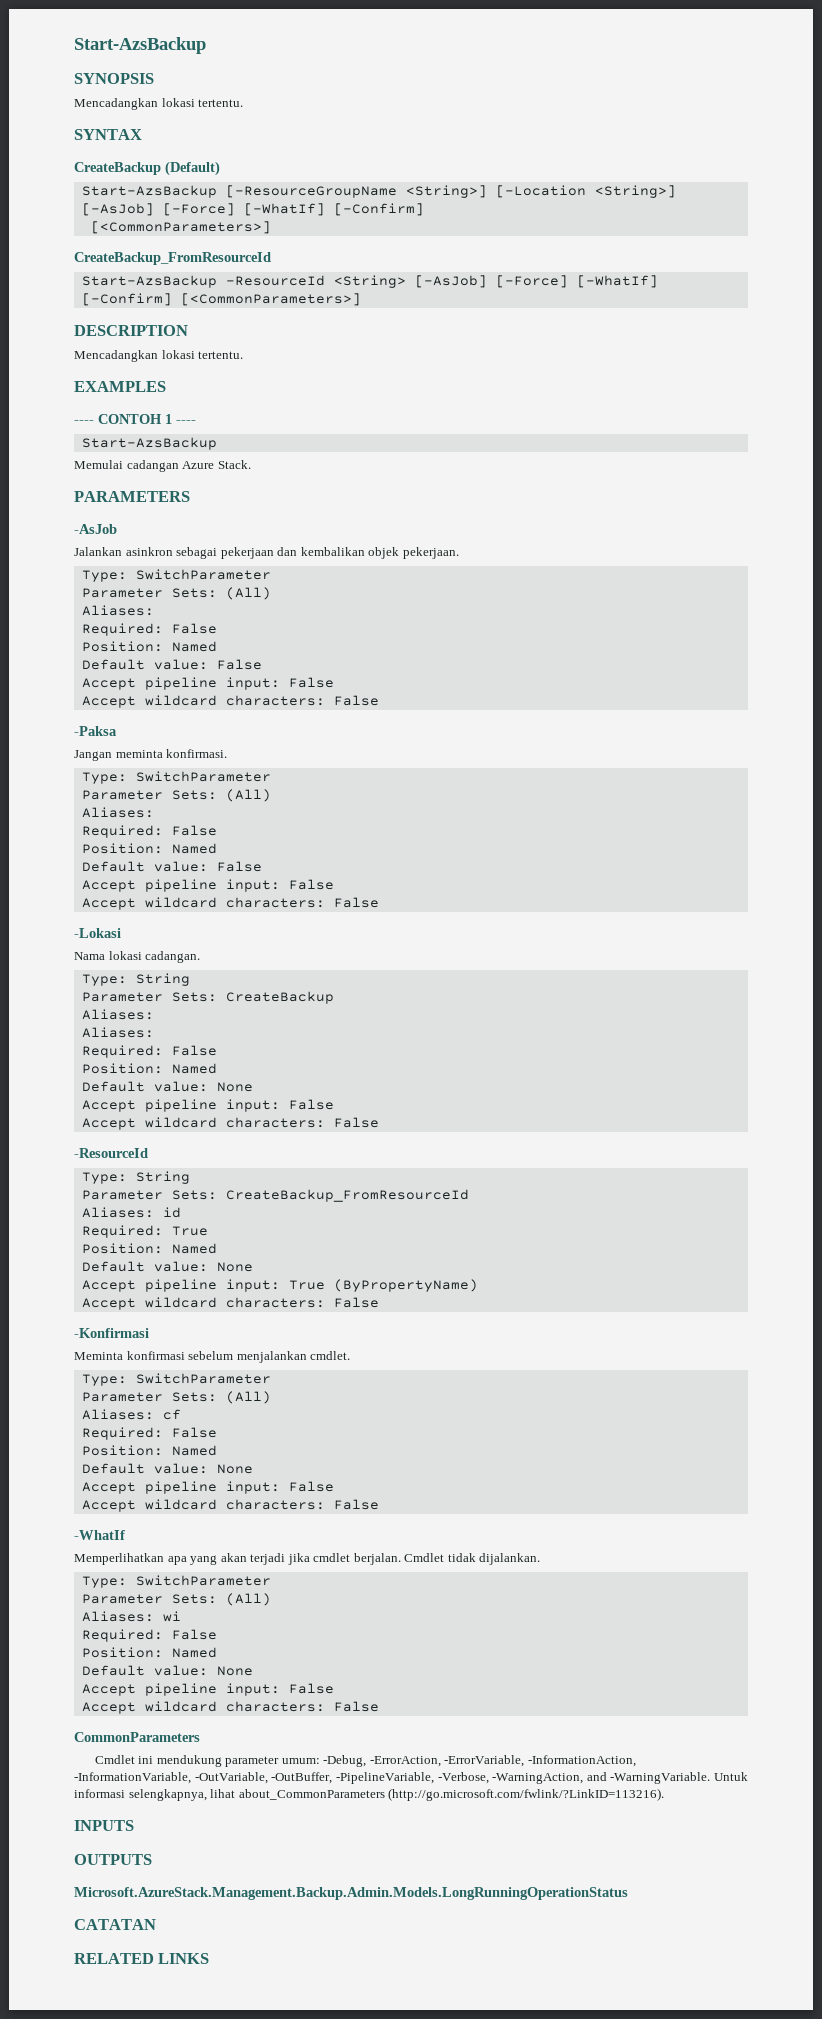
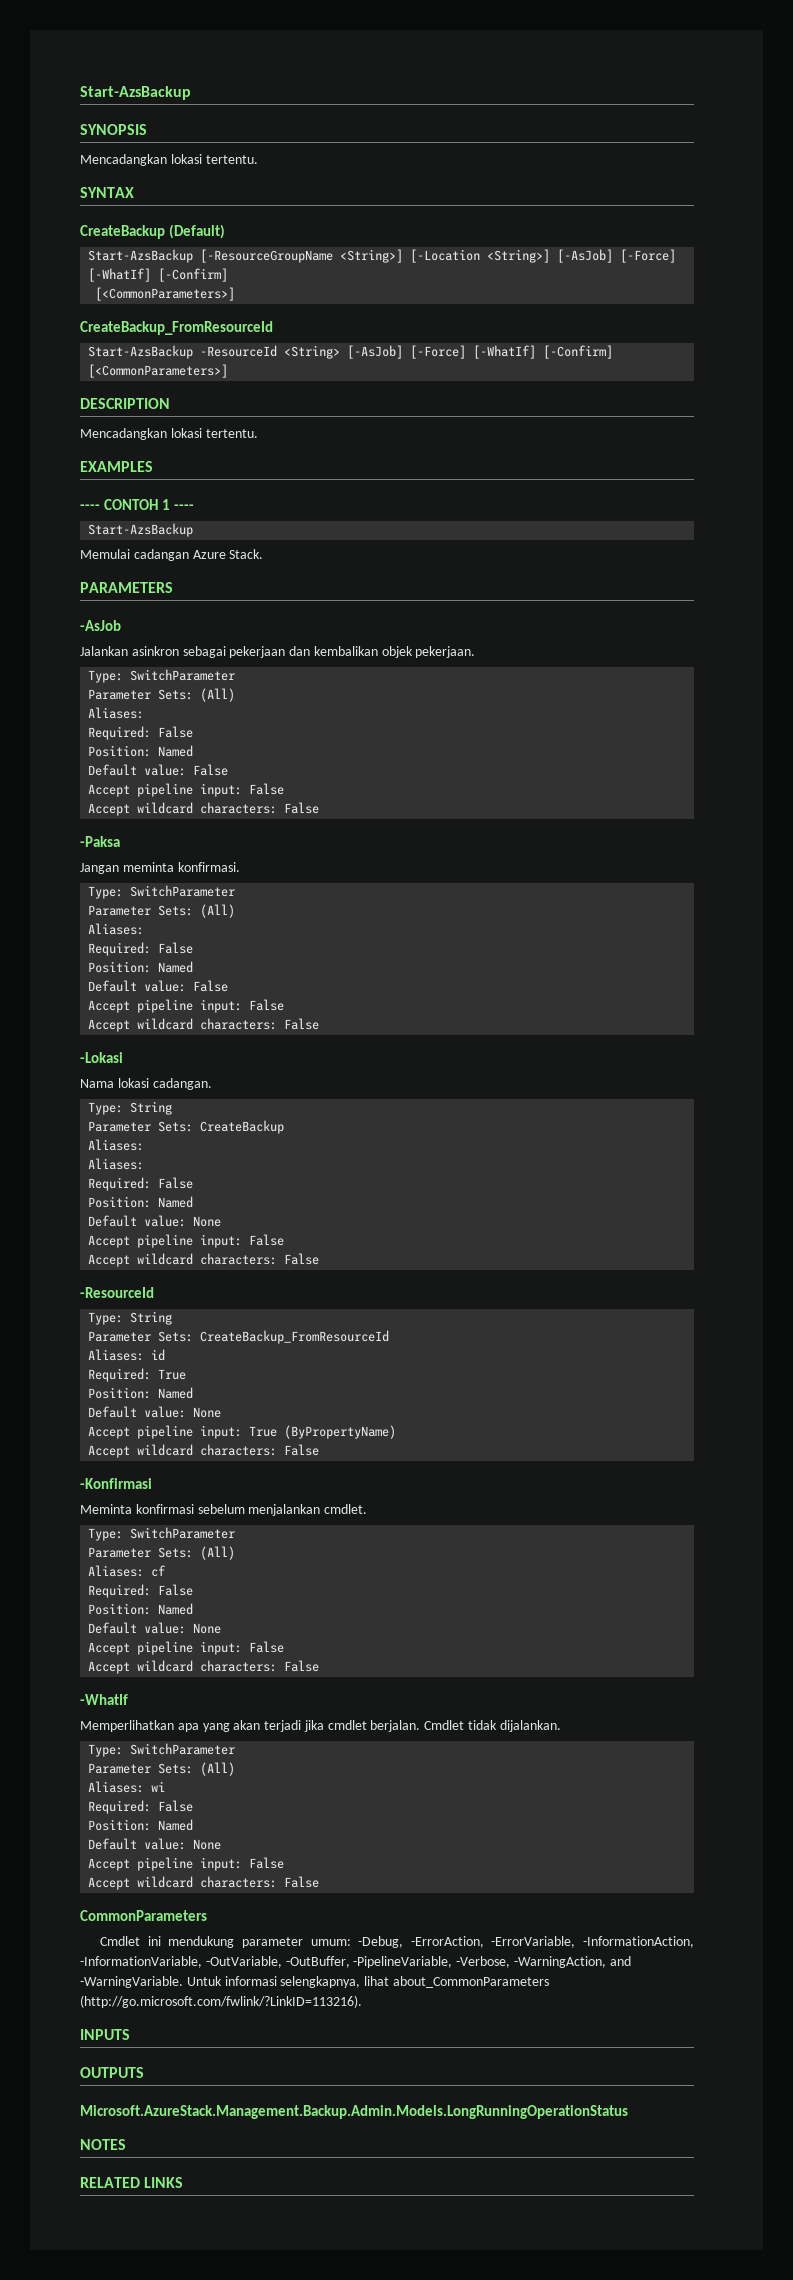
[74,1919,156,1930] CATATAN -> [80,2139,126,2150] NOTES

